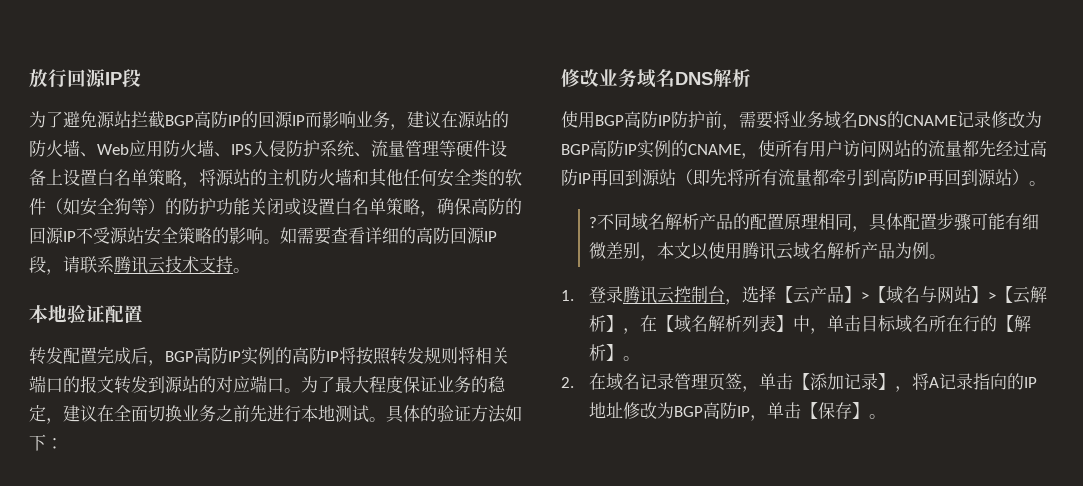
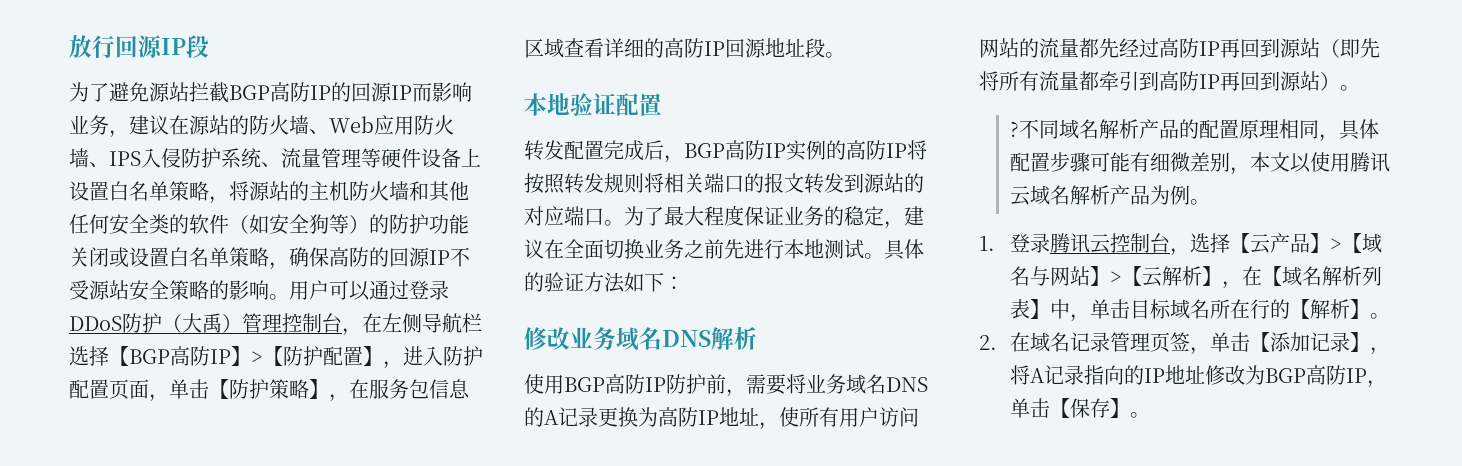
[280,227,497,245] [29,256,233,275] 如需要查看详细的高防回源IP段，请联系腾讯云技术支持 -> [289,280,449,301] [69,313,482,336] [69,346,483,369] [69,379,470,402] [524,38,825,58] 用户可以通过登录DDoS防护（大禹）管理控制台，在左侧导航栏选择【BGP高防IP】>【防护配置】，进入防护配置页面，单击【防护策略】，在服务包信息区域查看详细的高防IP回源地址段
[904,111,1042,128] [561,140,741,158] CNAME记录修改为BGP高防IP实例的CNAME -> [544,407,759,427] A记录更换为高防IP地址

